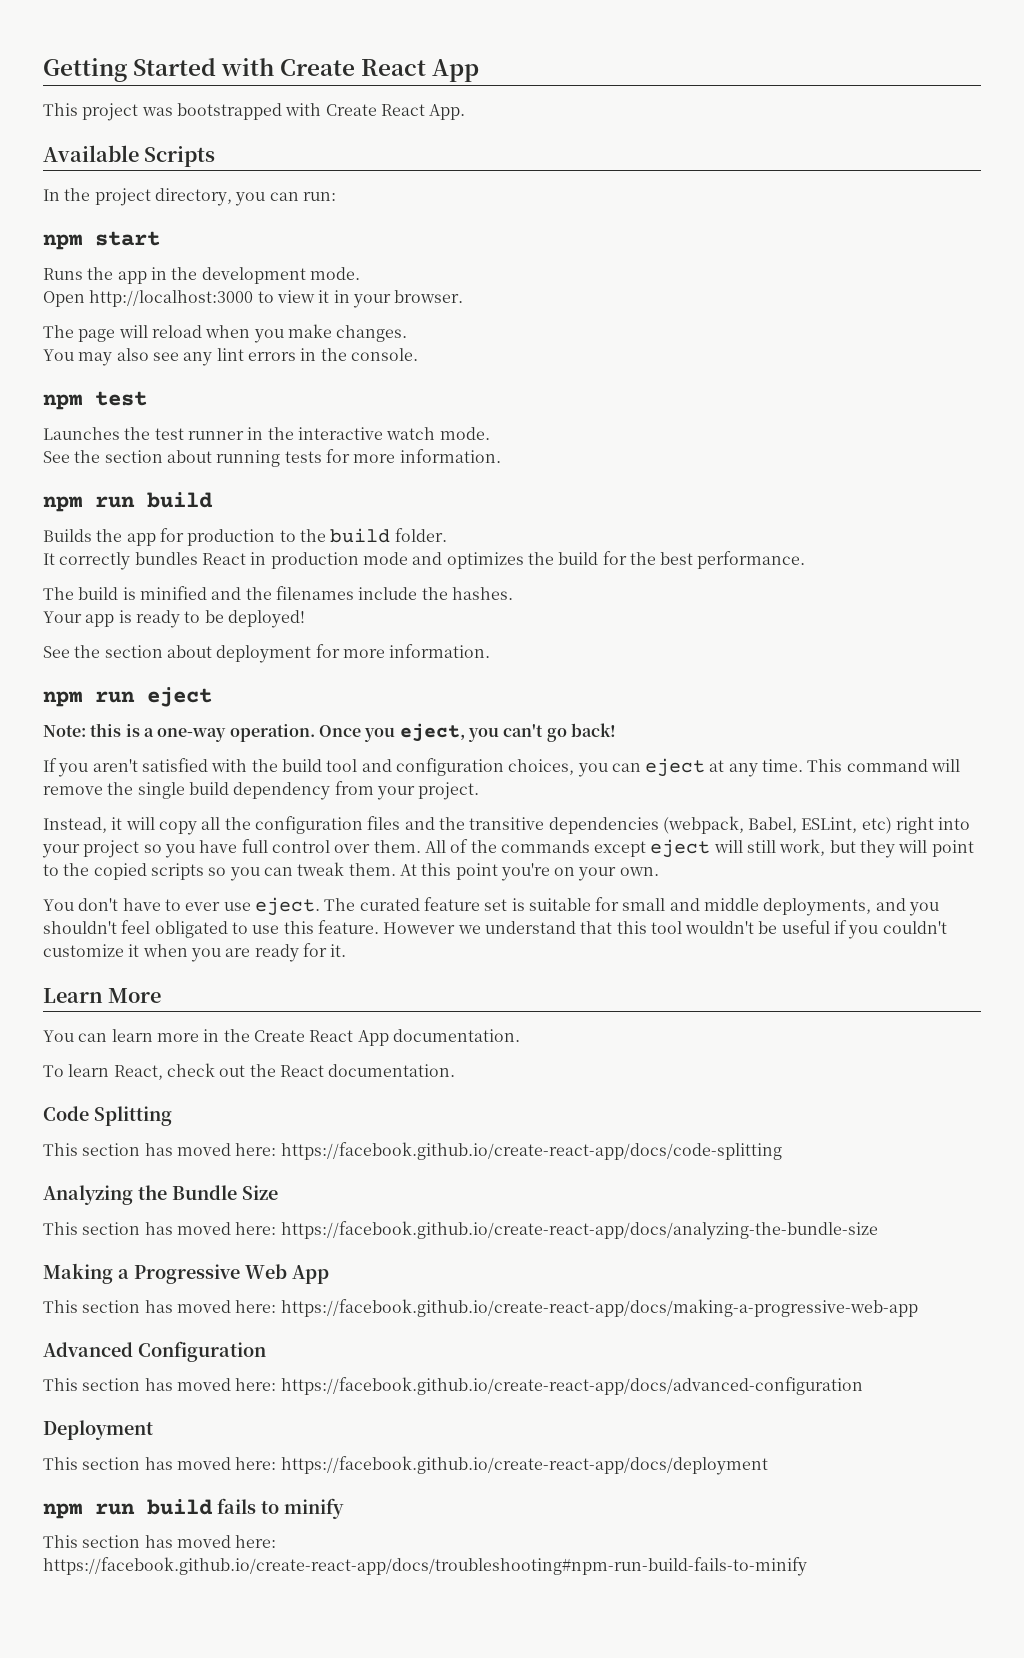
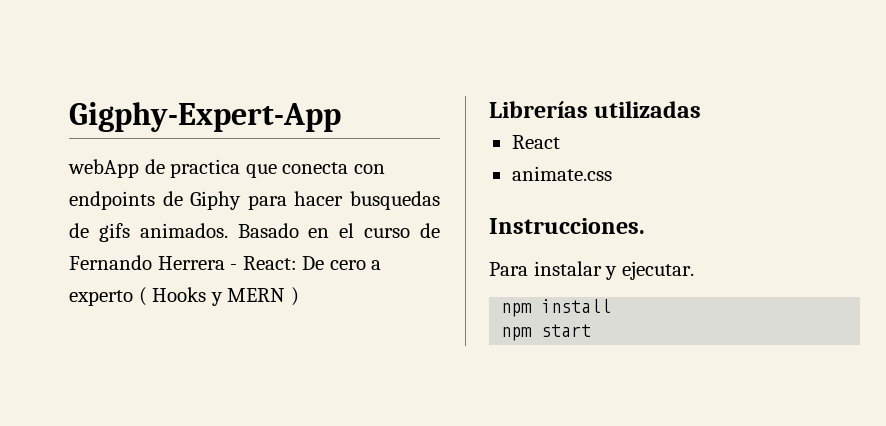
[43,58,480,82] [43,103,466,121] [43,145,216,167] [43,188,336,206] [43,231,160,250] [43,267,360,284] [43,290,464,308] [43,324,408,343] [43,348,418,366] [43,391,147,410] [43,427,490,440] [43,449,501,467] [43,492,213,512] [43,528,447,546] [43,551,806,570] [43,586,513,600] [43,610,305,628] [43,644,491,663] [43,687,212,707] [43,723,616,742] [43,758,961,777] [43,781,480,800] [43,816,971,835] [42,839,974,858] [43,862,659,881] [43,897,940,916] [43,920,947,939] [43,943,347,962] [43,988,162,1003] [43,1029,520,1046] [43,1063,456,1080] [43,1106,172,1126] [43,1142,782,1160] [43,1185,278,1205] [43,1221,878,1240] [43,1263,329,1284] [43,1299,918,1317] [43,1341,266,1362] [43,1377,863,1395] [43,1420,153,1440] [43,1456,768,1475] [43,1498,344,1519] [43,1535,277,1548] [43,1557,807,1576] Getting Started with Create React App // This project was bootstrapped with Create React App. // Available Scripts // In the project directory, you can run: // npm start // Runs the app in the development mode. // Open http://localhost:3000 to view it in your browser. // The page will reload when you make changes. // You may also see any lint errors in the console. // npm test // Launches the test runner in the interactive watch mode. // See the section about running tests for more information. // npm run build // Builds the app for production to the build folder. // It correctly bundles React in production mode and optimizes the build for the best performance. // The build is minified and the filenames include the hashes. // Your app is ready to be deployed! // See the section about deployment for more information. // npm run eject // Note: this is a one-way operation. Once you eject, you can't go back! // If you aren't satisfied with the build tool and configuration choices, you can eject at any time. This command will remove the single build dependency from your project. // Instead, it will copy all the configuration files and the transitive dependencies (webpack, Babel, ESLint, etc) right into your project so you have full control over them. All of the commands except eject will still work, but they will point to the copied scripts so you can tweak them. At this point you're on your own. // You don't have to ever use eject. The curated feature set is suitable for small and middle deployments, and you shouldn't feel obligated to use this feature. However we understand that this tool wouldn't be useful if you couldn't customize it when you are ready for it. // Learn More // You can learn more in the Create React App documentation. // To learn React, check out the React documentation. // Code Splitting // This section has moved here: https://facebook.github.io/create-react-app/docs/code-splitting // Analyzing the Bundle Size // This section has moved here: https://facebook.github.io/create-react-app/docs/analyzing-the-bundle-size // Making a Progressive Web App // This section has moved here: https://facebook.github.io/create-react-app/docs/making-a-progressive-web-app // Advanced Configuration // This section has moved here: https://facebook.github.io/create-react-app/docs/advanced-configuration // Deployment // This section has moved here: https://facebook.github.io/create-react-app/docs/deployment // npm run build fails to minify // This section has moved here: https://facebook.github.io/create-react-app/docs/troubleshooting#npm-run-build-fails-to-minify -> [69,102,341,132] [68,159,385,178] [69,191,440,210] [69,223,440,242] [69,255,382,270] [69,287,299,306] [489,101,702,118] [511,135,560,149] [511,166,612,181] [489,218,645,234] [489,261,694,280] [501,299,612,317] [501,324,592,341] Gigphy-Expert-App // webApp de practica que conecta con endpoints de Giphy para hacer busquedas de gifs animados. Basado en el curso de Fernando Herrera - React: De cero a experto ( Hooks y MERN ) // Librerías utilizadas // React // animate.css // Instrucciones. // Para instalar y ejecutar. // npm install // npm start

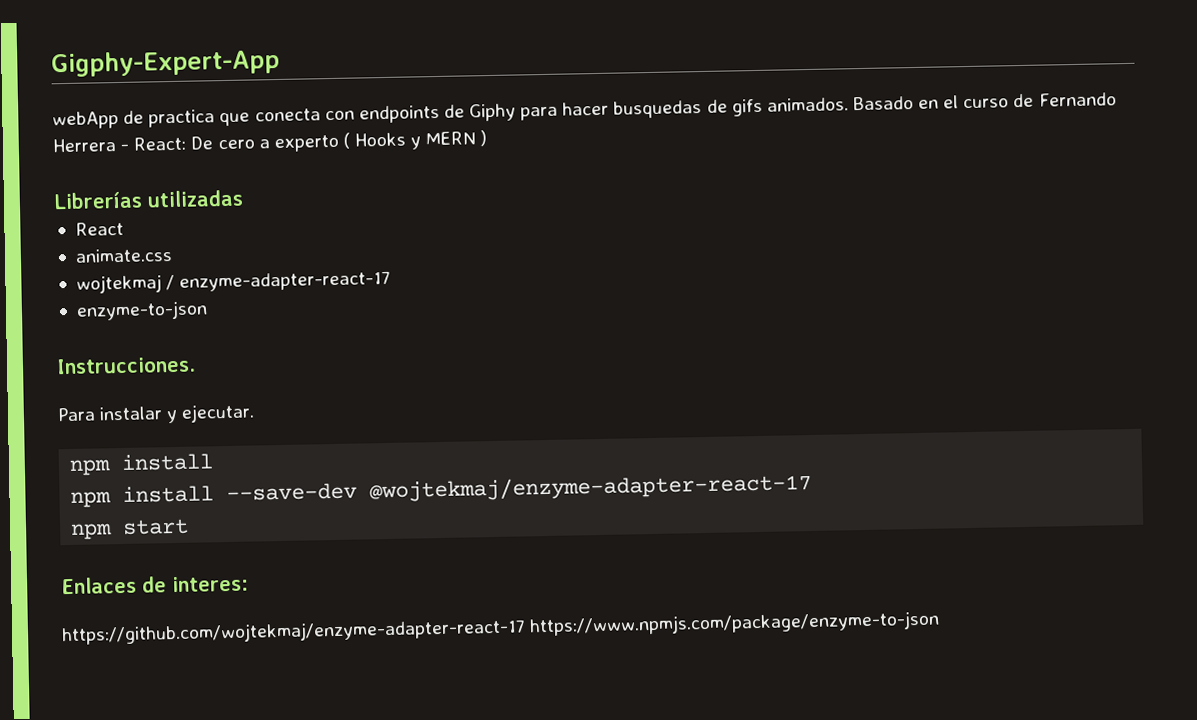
(612, 173) none -> [75,270,392,294] [75,300,208,321] // wojtekmaj / enzyme-adapter-react-17 // enzyme-to-json
[541,324,592,337] start -> [122,472,813,503] [70,518,190,540] [61,575,249,595] [61,610,941,646] install --save-dev @wojtekmaj/enzyme-adapter-react-17 // npm start // Enlaces de interes: // https://github.com/wojtekmaj/enzyme-adapter-react-17 https://www.npmjs.com/package/enzyme-to-json

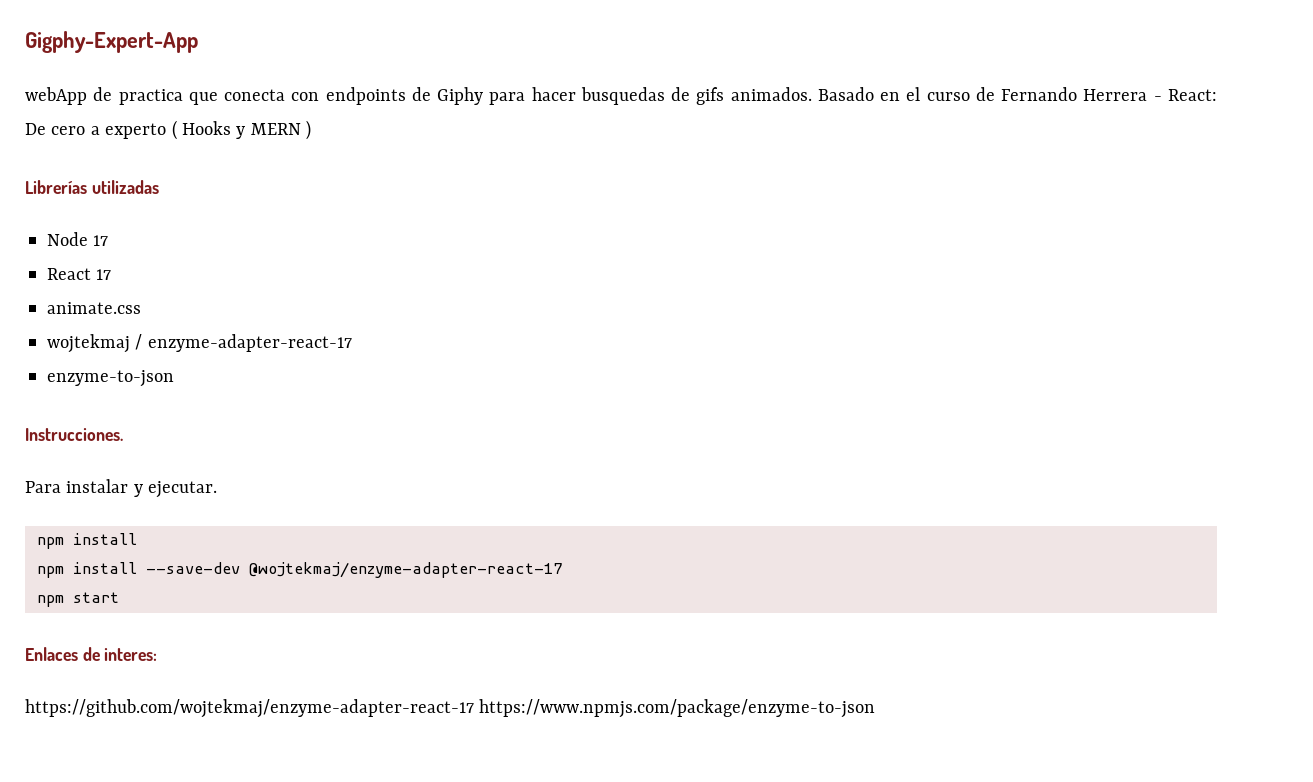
(244, 198) none -> [47,232,109,246] // Node 17
(124, 228) none -> [96,269,112,280] 17

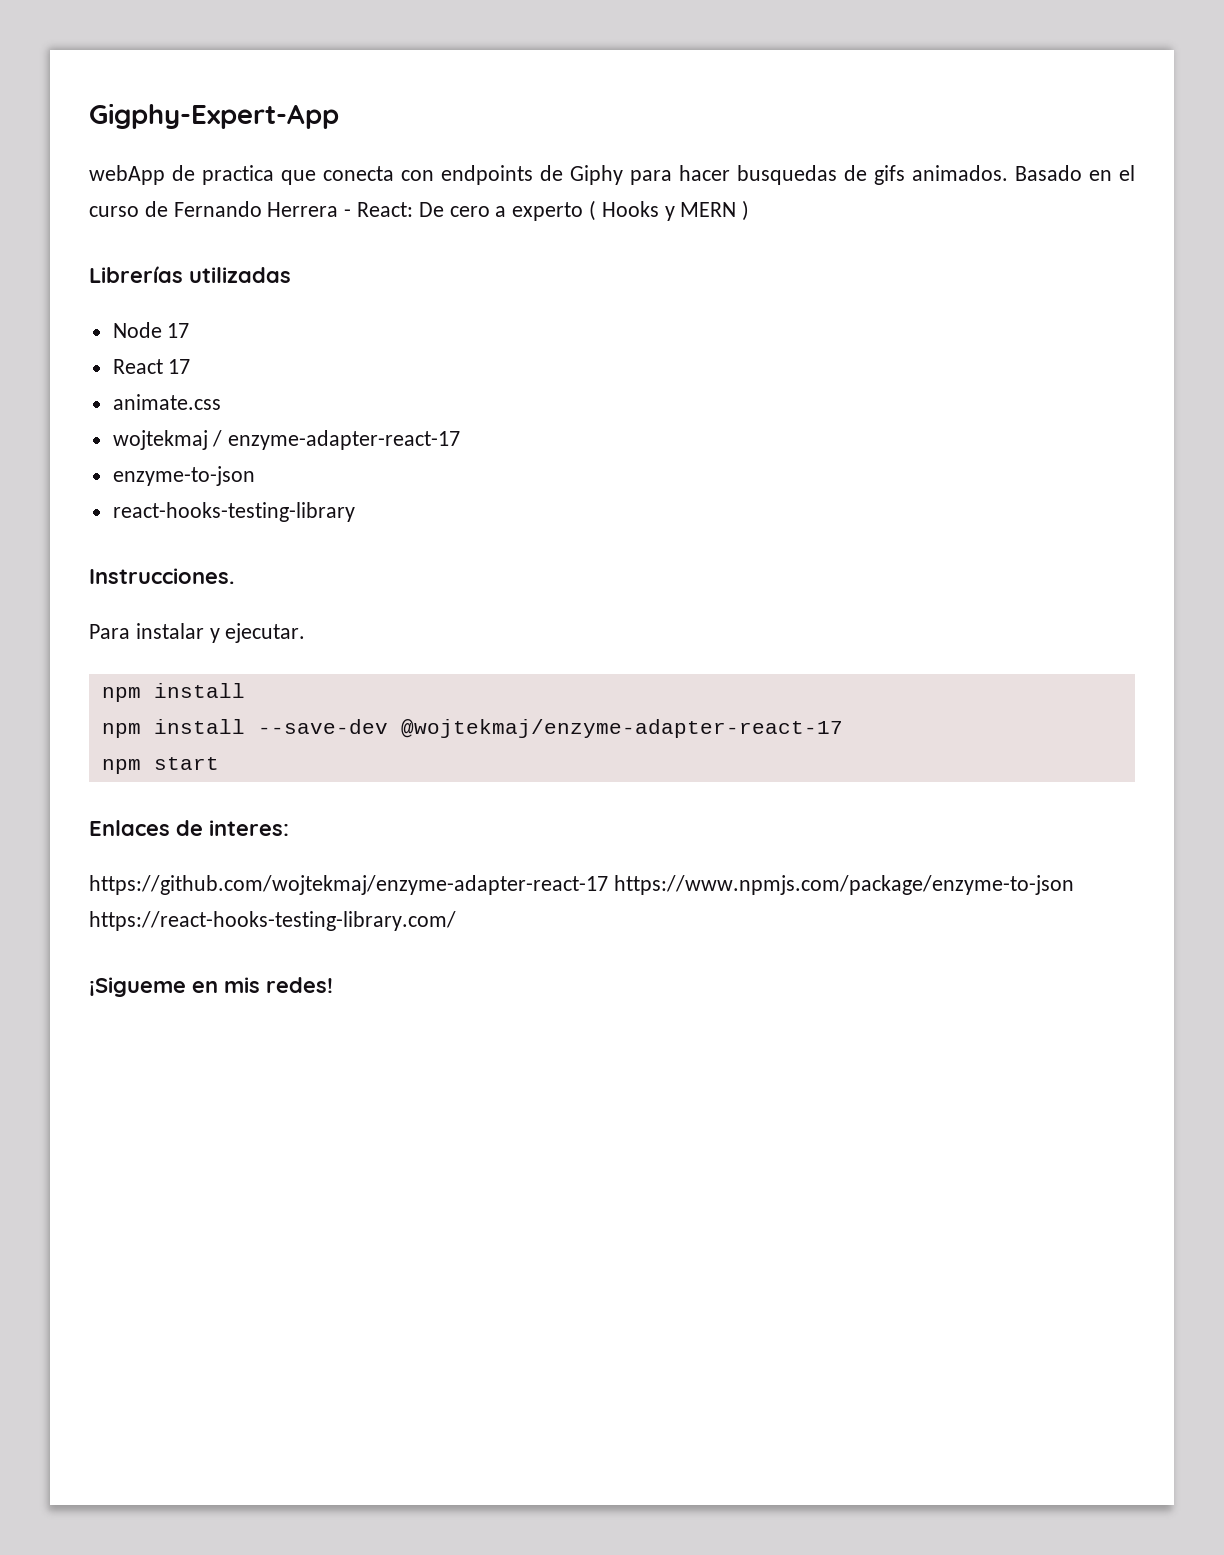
(174, 378) none -> [112,502,355,522] // react-hooks-testing-library
(876, 708) none -> [89,911,456,931] [89,977,333,997] https://react-hooks-testing-library.com/ // ¡Sigueme en mis redes!

